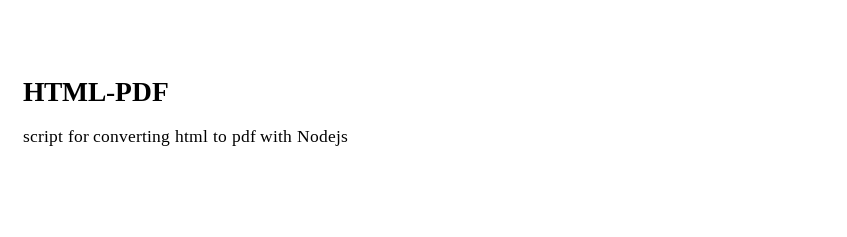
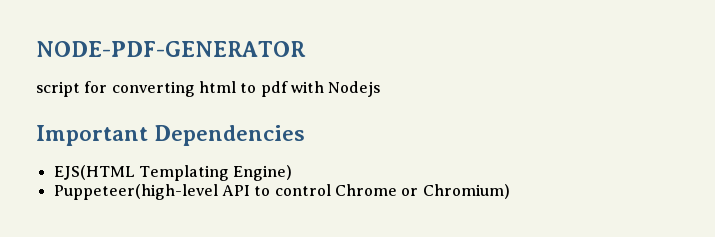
[23,83,169,101] HTML-PDF -> [36,41,306,57] NODE-PDF-GENERATOR
(349, 138) none -> [36,125,306,146] [53,165,293,181] [53,184,510,200] // Important Dependencies // EJS(HTML Templating Engine) // Puppeteer(high-level API to control Chrome or Chromium)

